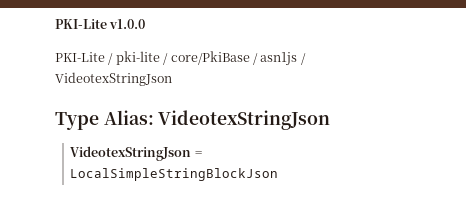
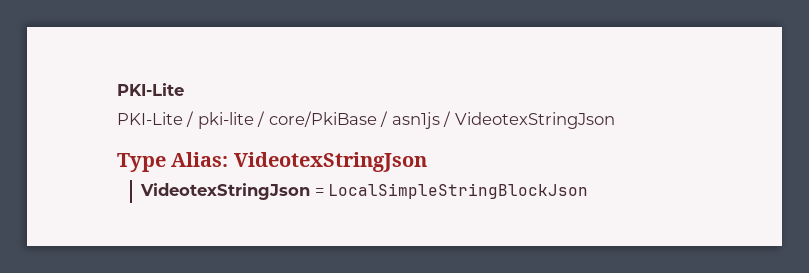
[55,19,146,29] PKI-Lite v1.0.0 -> [117,83,184,96] PKI-Lite

